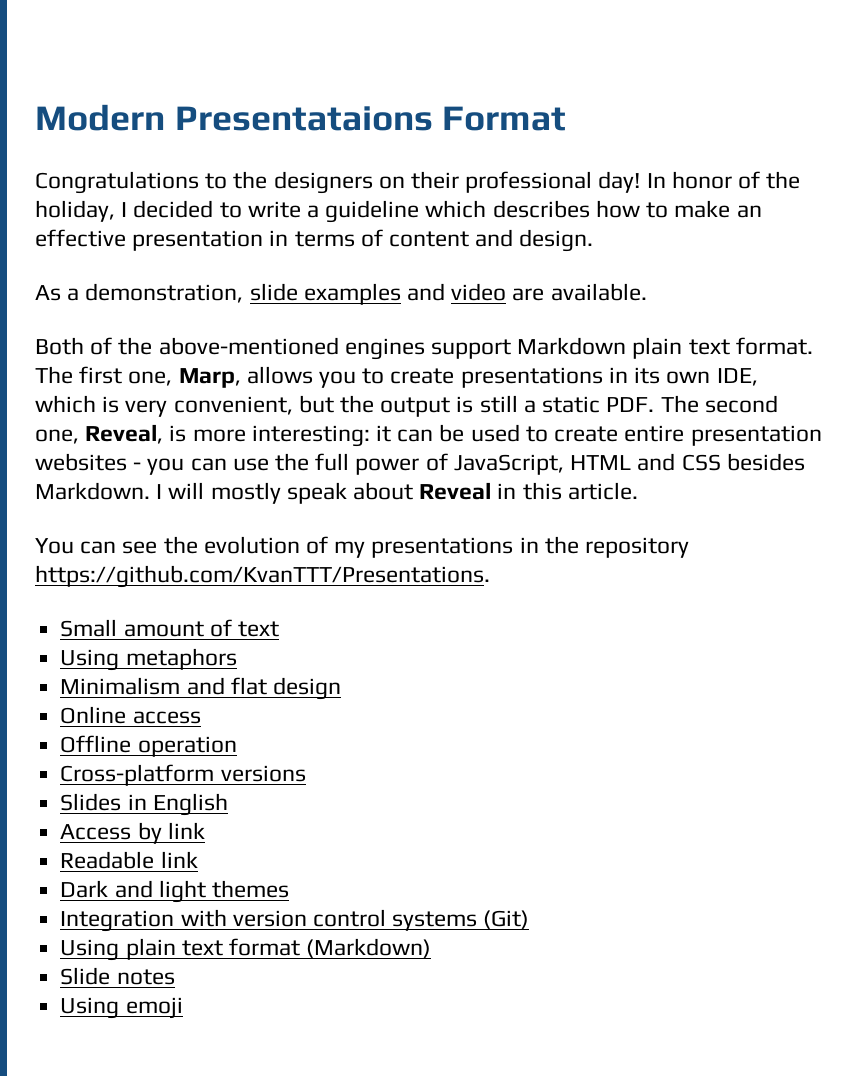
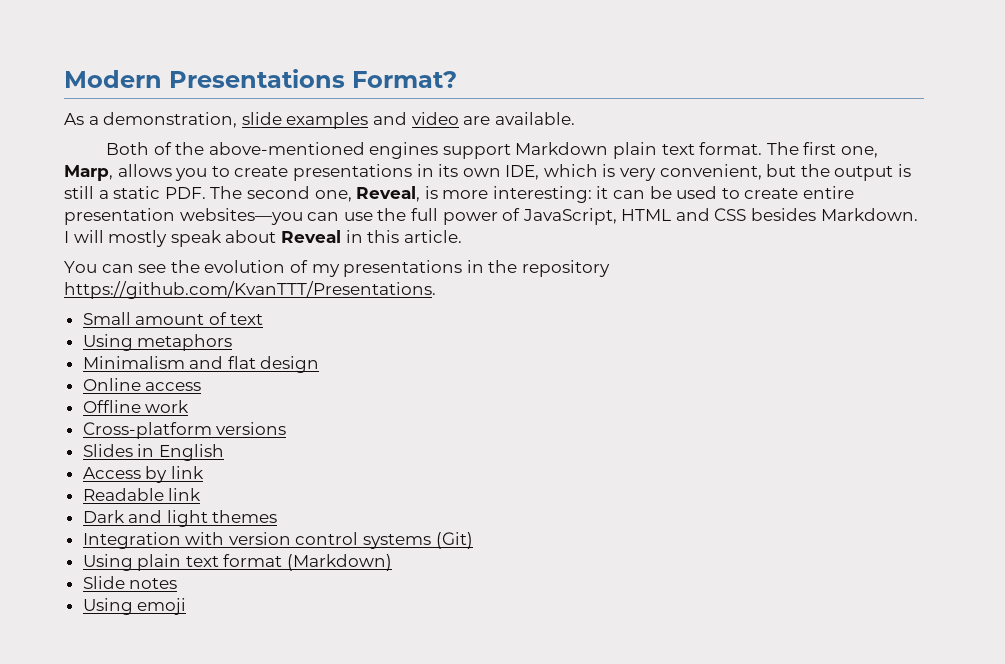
[174,106,567,131] [35,171,801,194] [35,200,762,223] [35,229,594,252] Presentataions Format // Congratulations to the designers on their professional day! In honor of the holiday, I decided to write a guideline which describes how to make an effective presentation in terms of content and design. -> [169,69,457,88] Presentations Format?
[35,453,185,475] websites - you -> [179,208,303,225] websites—you
[137,736,237,757] operation -> [145,400,190,413] work

